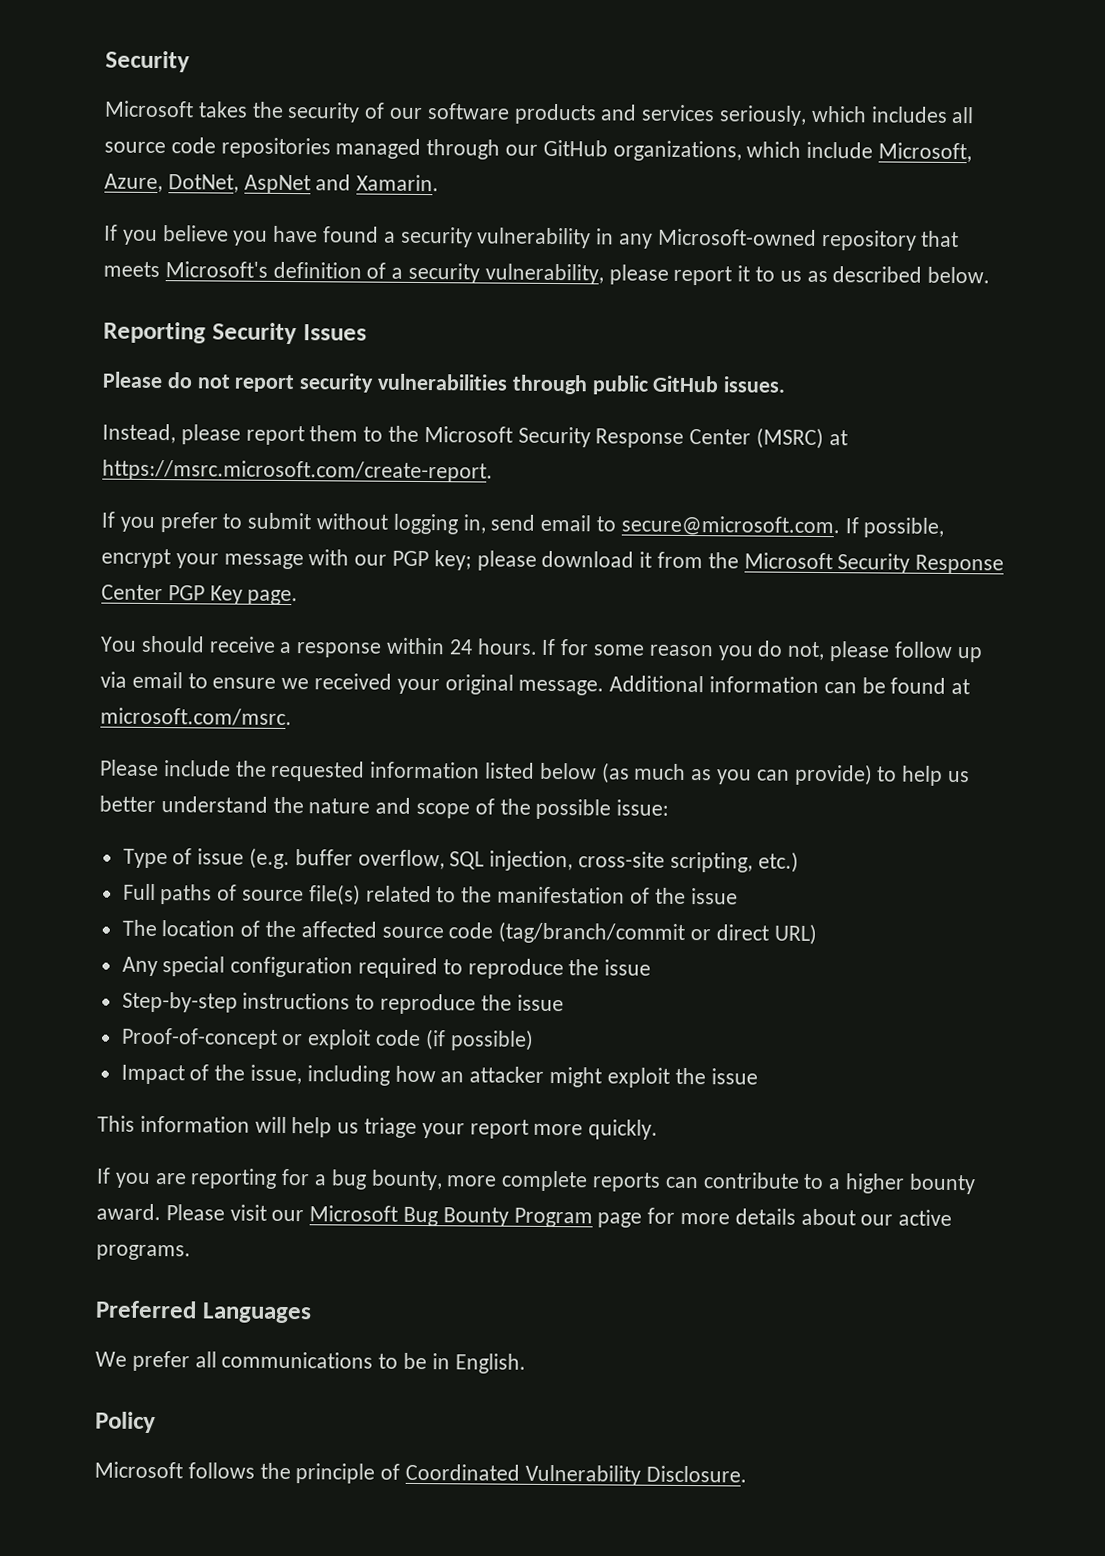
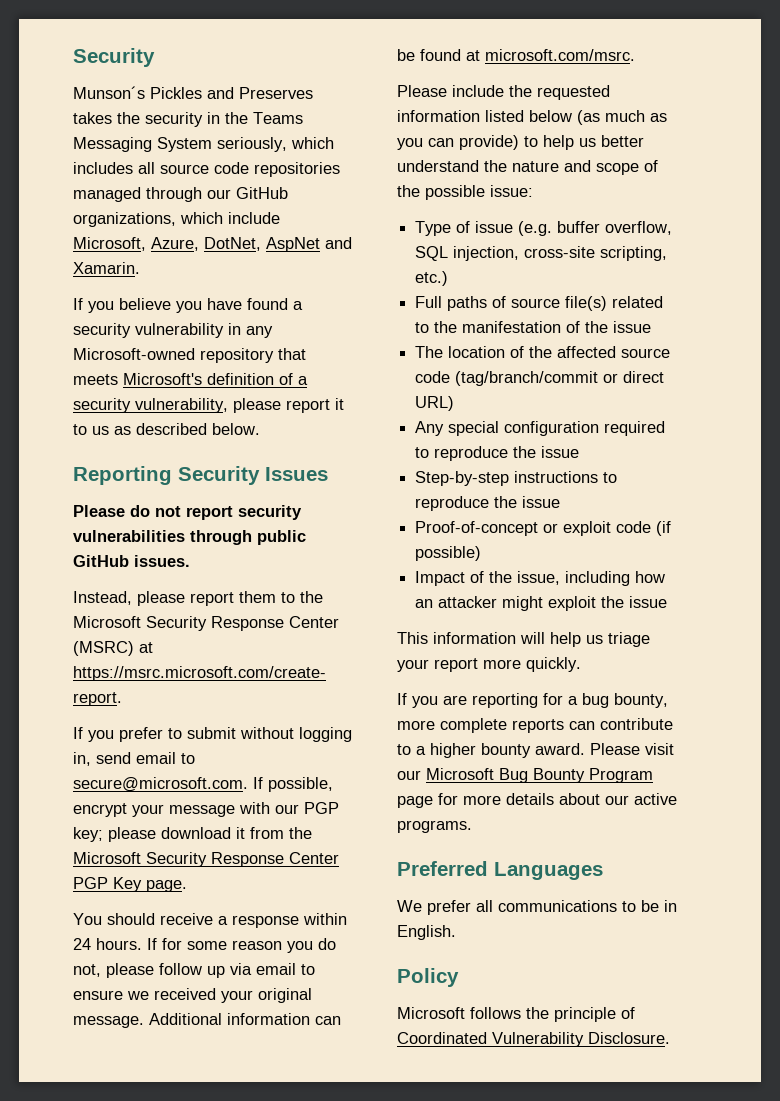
[104,100,716,125] Microsoft takes the security of our software products and services -> [73,86,313,99] [73,112,303,127] [73,137,212,152] Munson´s Pickles and Preserves takes the security in the Teams Messaging System

